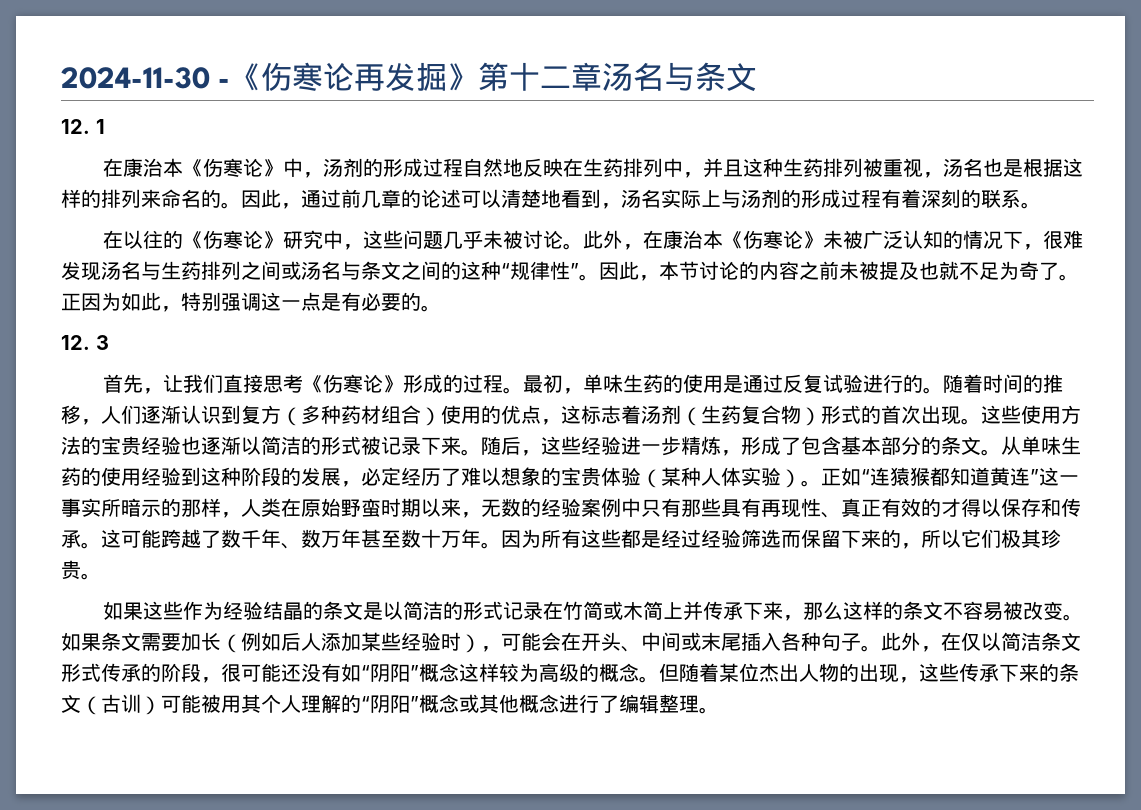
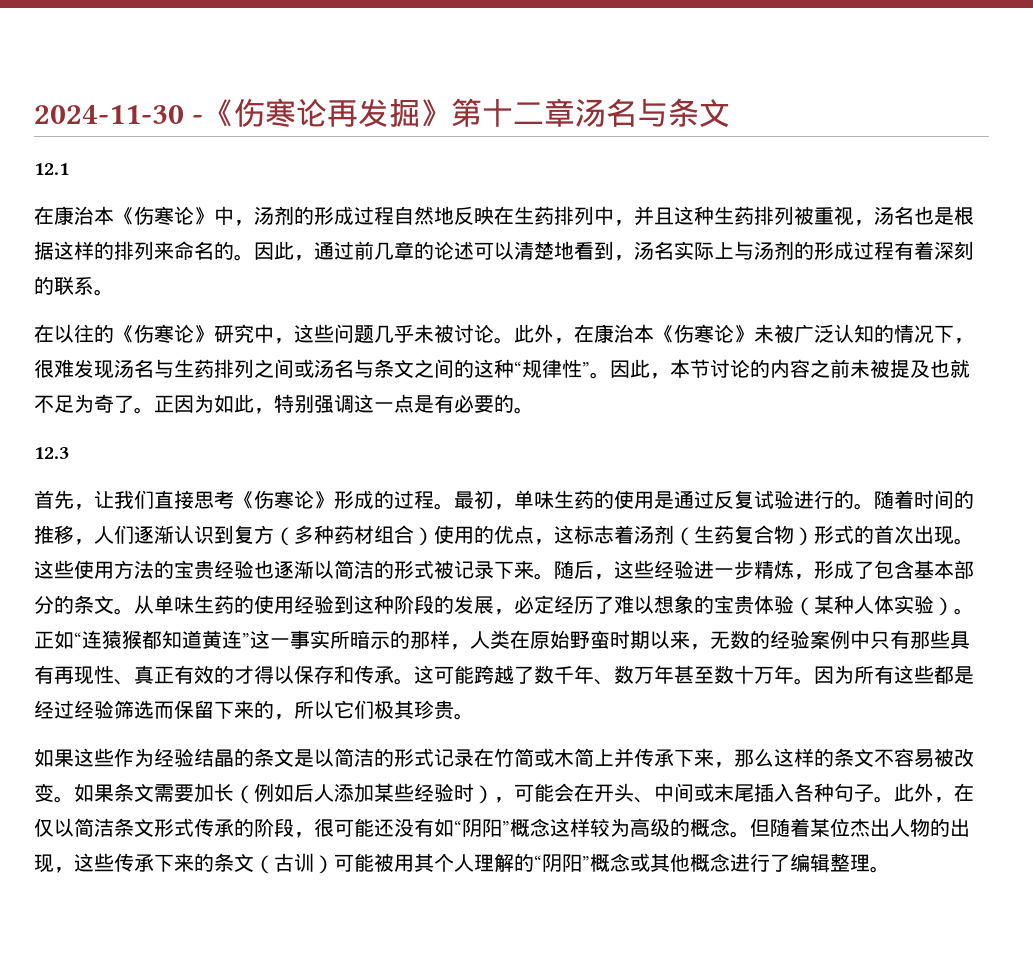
[61,119,105,134] 12. 1 -> [34,163,69,175] 12.1
[61,335,109,350] 12. 3 -> [34,447,69,459] 12.3

